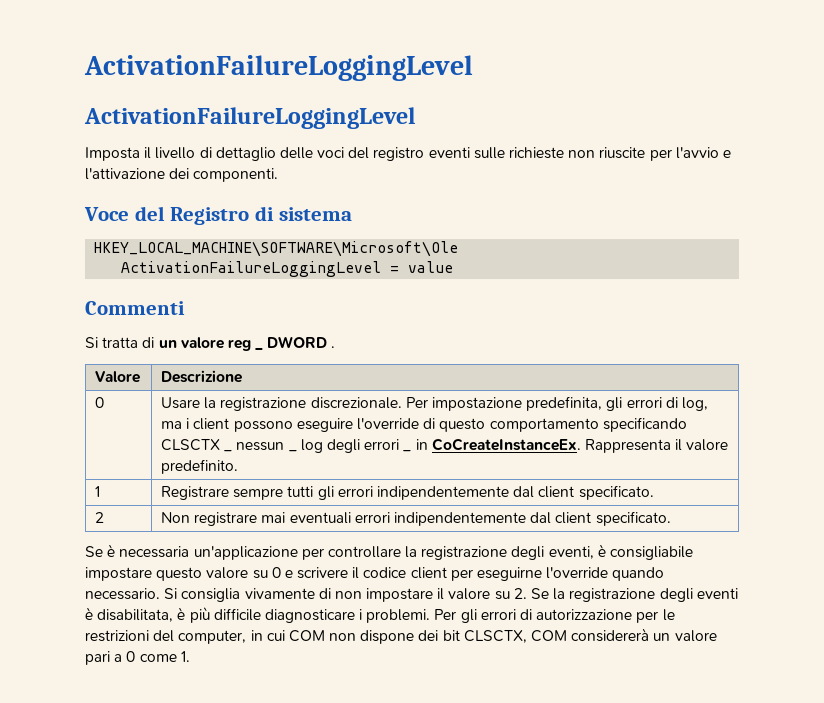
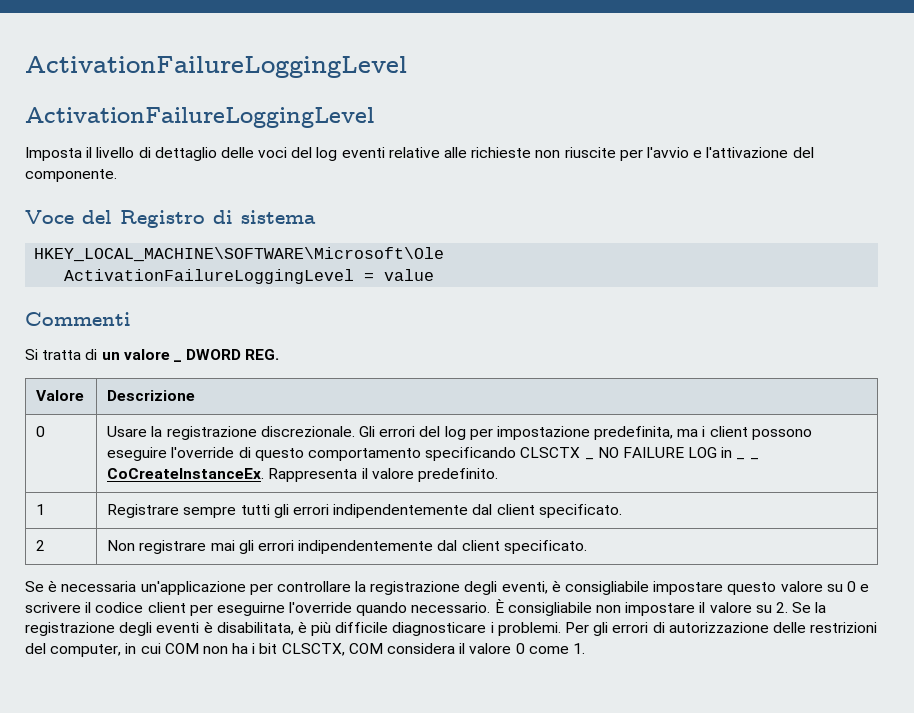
[373,147,505,161] registro eventi sulle -> [316,147,468,161] log eventi relative alle
[169,168,279,182] dei componenti. -> [792,147,814,158] [25,169,117,182] del componente.
[227,339,251,351] reg -> (170, 354) none
[331,346,336,348] . -> [245,349,280,360] REG.
[405,396,708,411] Per impostazione predefinita, gli errori di log, -> [358,426,674,440] Gli errori del log per impostazione predefinita,
[236,439,400,453] [403,450,412,452] [415,439,428,450] nessun _ log degli errori _ in -> [597,447,733,458] [736,458,759,460] NO FAILURE LOG in _ _
[289,512,351,524] eventuali -> [238,540,254,554] gli
[164,588,331,602] Si consiglia vivamente di -> [494,599,592,616] È consigliabile
[636,609,675,623] per le -> [772,622,806,633] delle
[360,630,439,644] dispone dei -> [232,643,256,654] ha i
[571,628,717,642] [85,651,123,665] considererà un valore pari a -> [387,643,512,654] considera il valore

